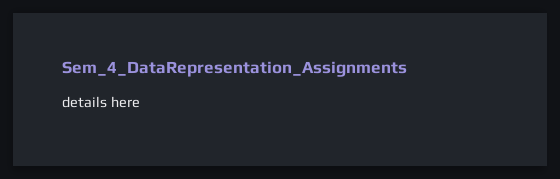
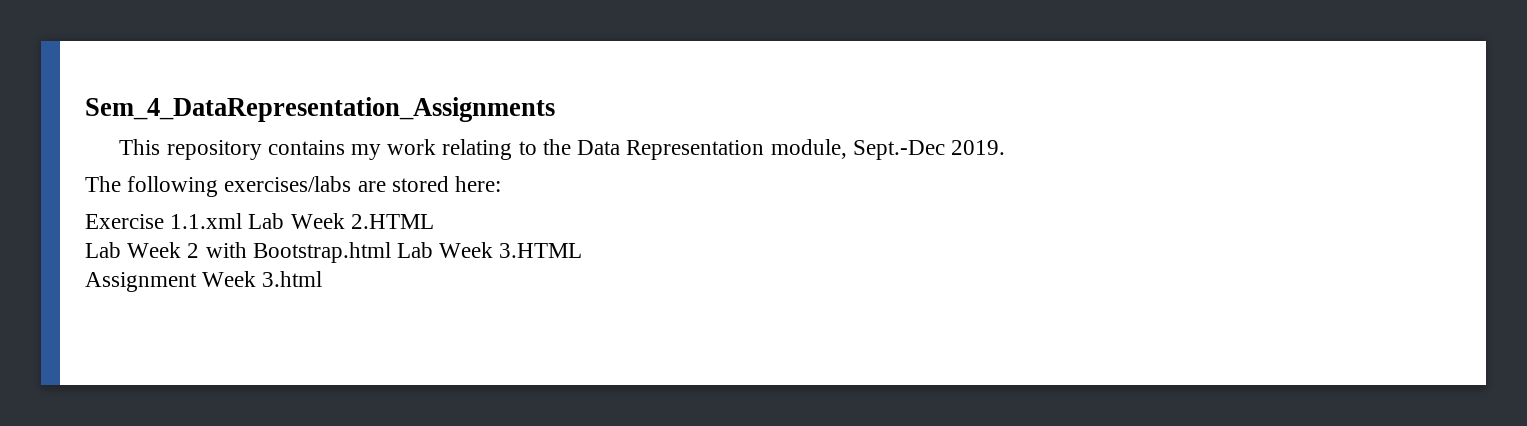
[62,96,140,108] details here -> [119,139,1005,160] [85,176,502,197] [85,213,434,229] [85,242,583,263] [85,271,323,292] This repository contains my work relating to the Data Representation module, Sept.-Dec 2019. // The following exercises/labs are stored here: // Exercise 1.1.xml Lab Week 2.HTML // Lab Week 2 with Bootstrap.html Lab Week 3.HTML // Assignment Week 3.html

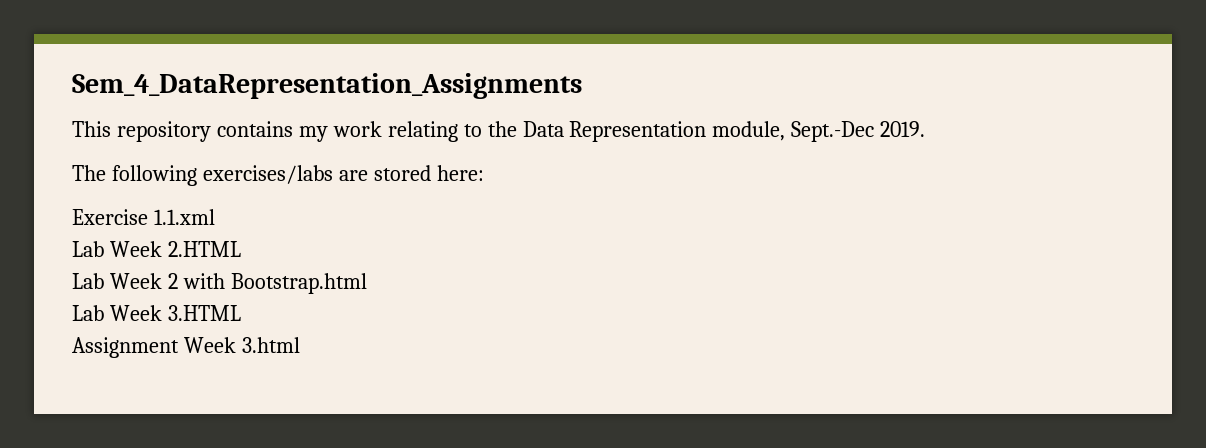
(243, 221) none -> (215, 217) //
(391, 252) none -> (367, 283) //

